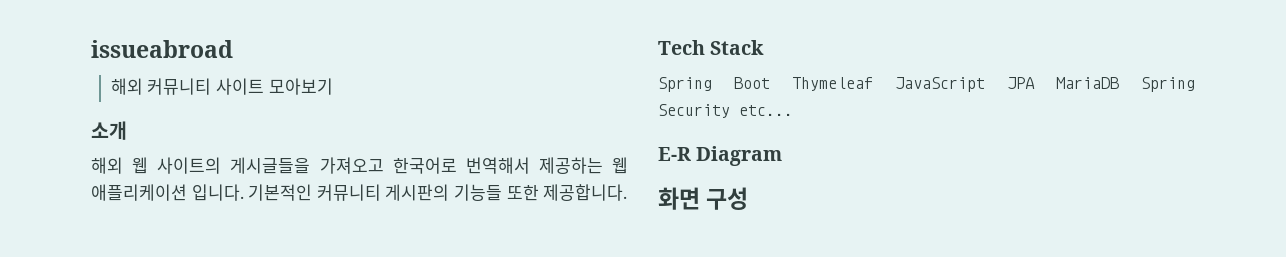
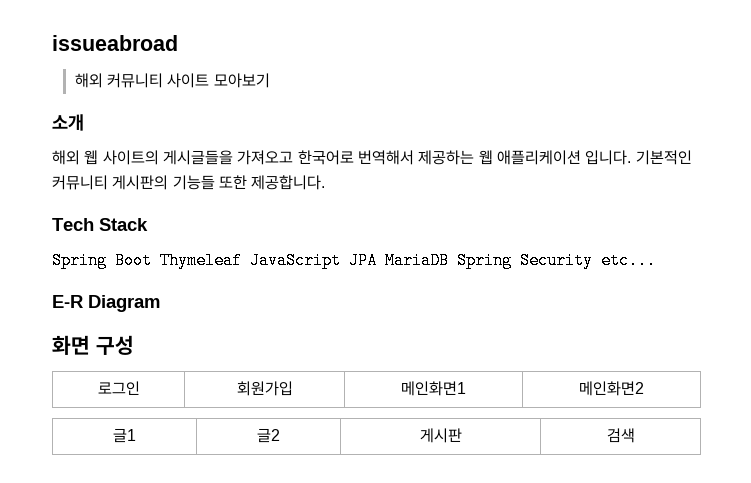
(749, 198) none -> [97,381,140,395] [236,381,293,396] [401,381,466,396] [579,381,644,396] [113,428,136,443] [257,428,280,443] [419,428,462,443] [606,428,635,443] // 로그인 | 회원가입 | 메인화면1 | 메인화면2 // 글1 | 글2 | 게시판 | 검색

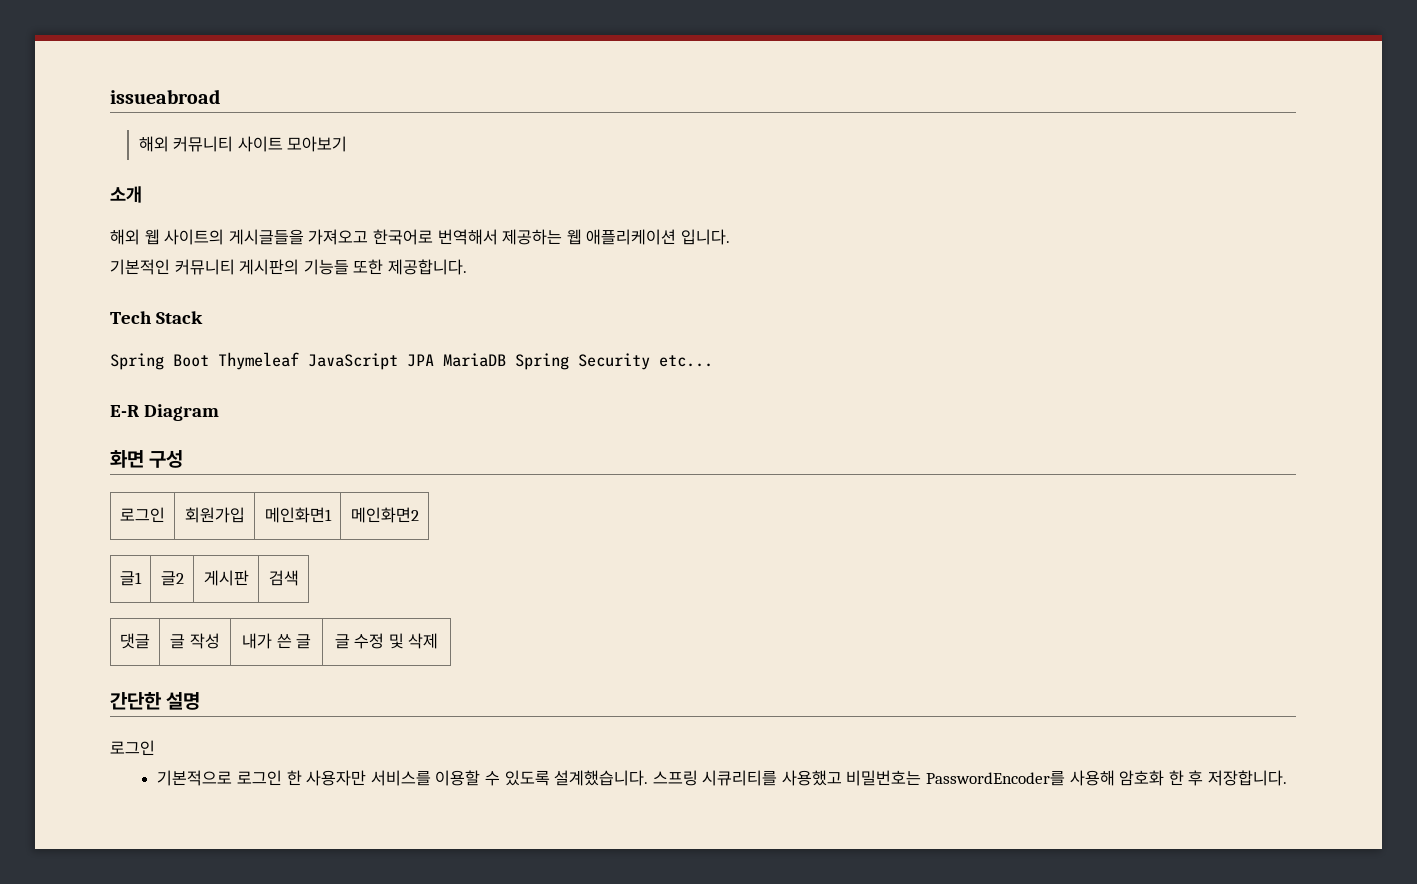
(632, 157) none -> (730, 237) //
(635, 435) none -> [120,633,150,649] [170,633,220,649] [241,633,312,649] [334,633,439,649] [110,692,201,710] [110,740,155,756] [157,770,1287,786] // 댓글 | 글 작성 | 내가 쓴 글 | 글 수정 및 삭제 // 간단한 설명 // 로그인 // 기본적으로 로그인 한 사용자만 서비스를 이용할 수 있도록 설계했습니다. 스프링 시큐리티를 사용했고 비밀번호는 PasswordEncoder를 사용해 암호화 한 후 저장합니다.

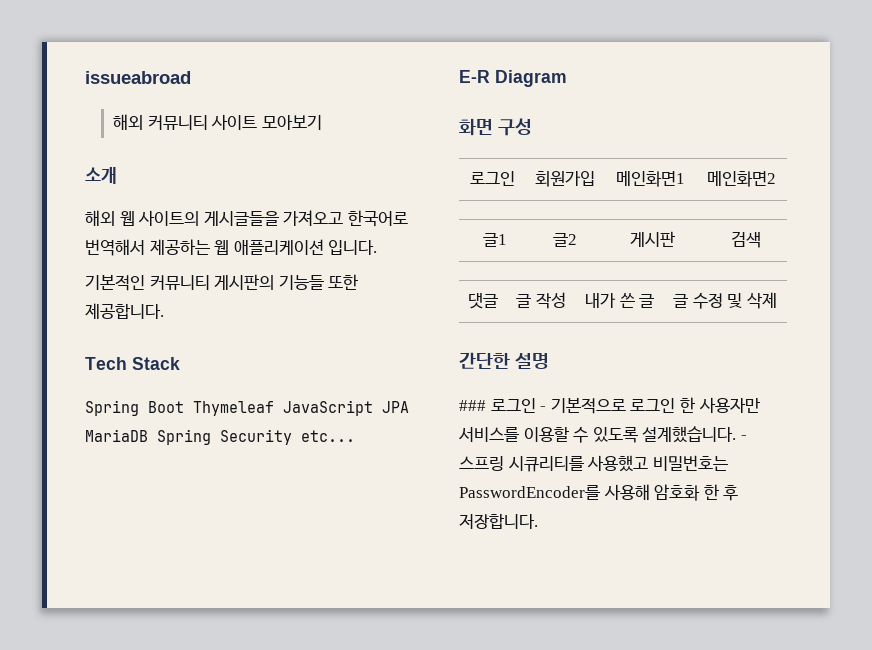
[110,740,155,756] 로그인 // -> [459,398,547,413] ### 로그인 -
(649, 778) none -> [740,435,747,440] -

